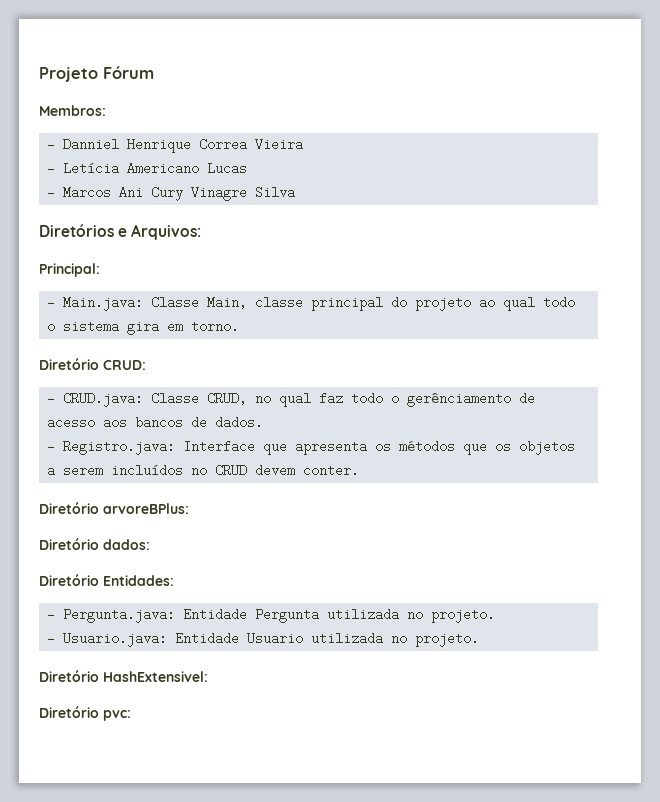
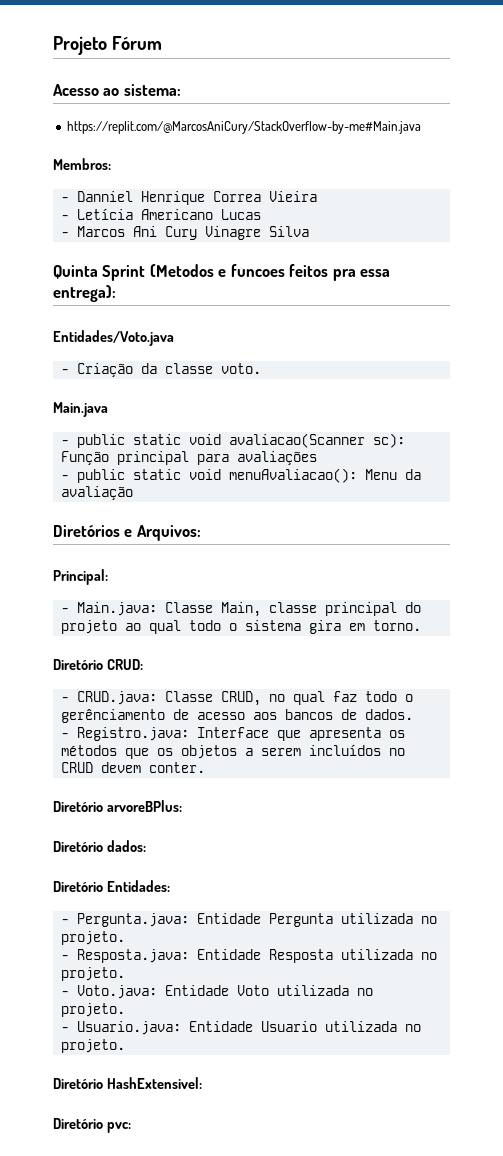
(154, 72) none -> [53,84,181,96] [67,121,422,134] // Acesso ao sistema: // https://replit.com/@MarcosAniCury/StackOverflow-by-me#Main.java
(295, 192) none -> [53,264,391,281] [53,285,116,302] [53,330,174,346] [60,363,261,377] [53,402,108,417] [60,433,405,448] [60,451,317,465] [60,468,421,483] [60,486,133,500] // Quinta Sprint (Metodos e funcoes feitos pra essa entrega): // Entidades/Voto.java // - Criação da classe voto. // Main.java // - public static void avaliacao(Scanner sc): Função principal para avaliações // - public static void menuAvaliacao(): Menu da avaliação
(495, 615) none -> [60,949,437,963] [60,967,125,981] [60,985,373,999] [60,1003,125,1017] // - Resposta.java: Entidade Resposta utilizada no projeto. // - Voto.java: Entidade Voto utilizada no projeto.

